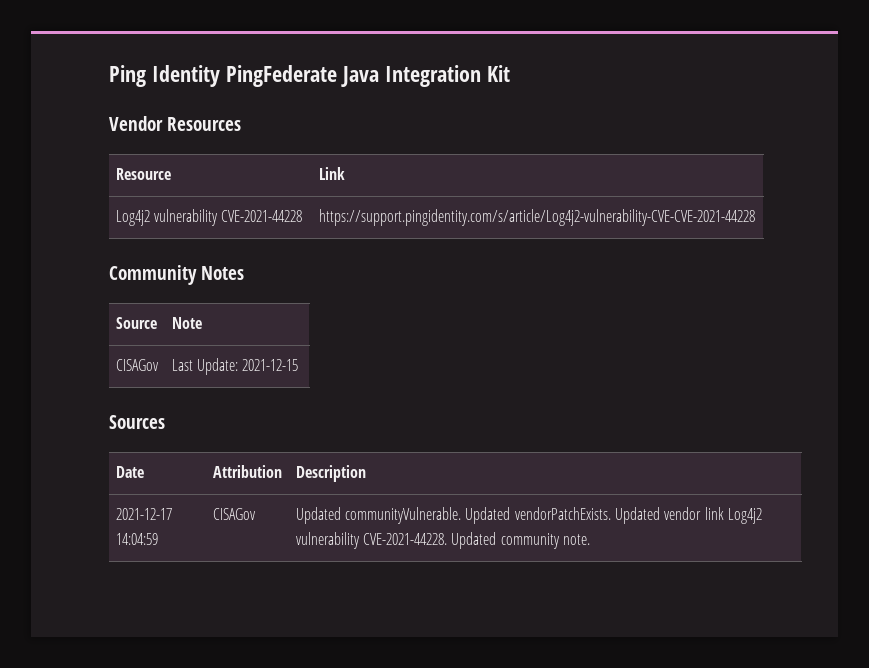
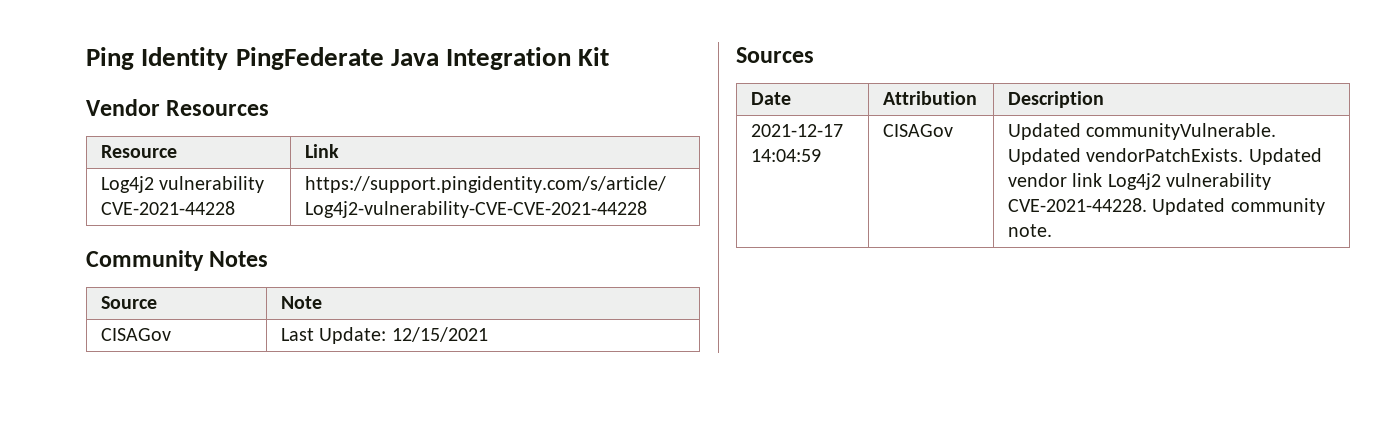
[242,359,299,371] 2021-12-15 -> [391,327,488,342] 12/15/2021

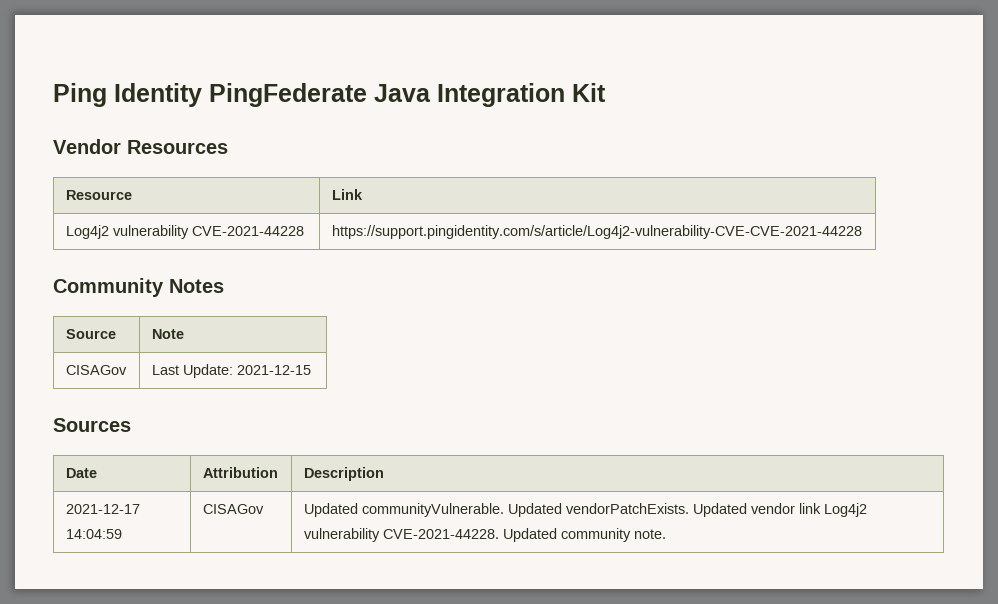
[391,327,488,342] 12/15/2021 -> [236,365,311,375] 2021-12-15

